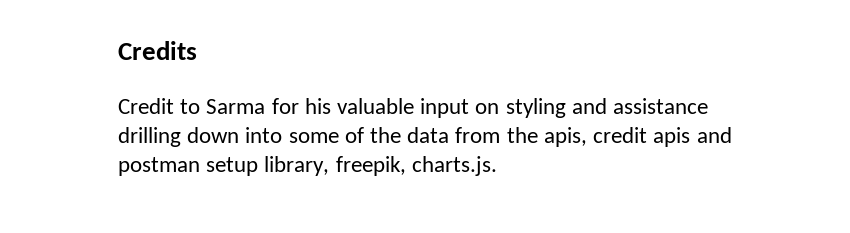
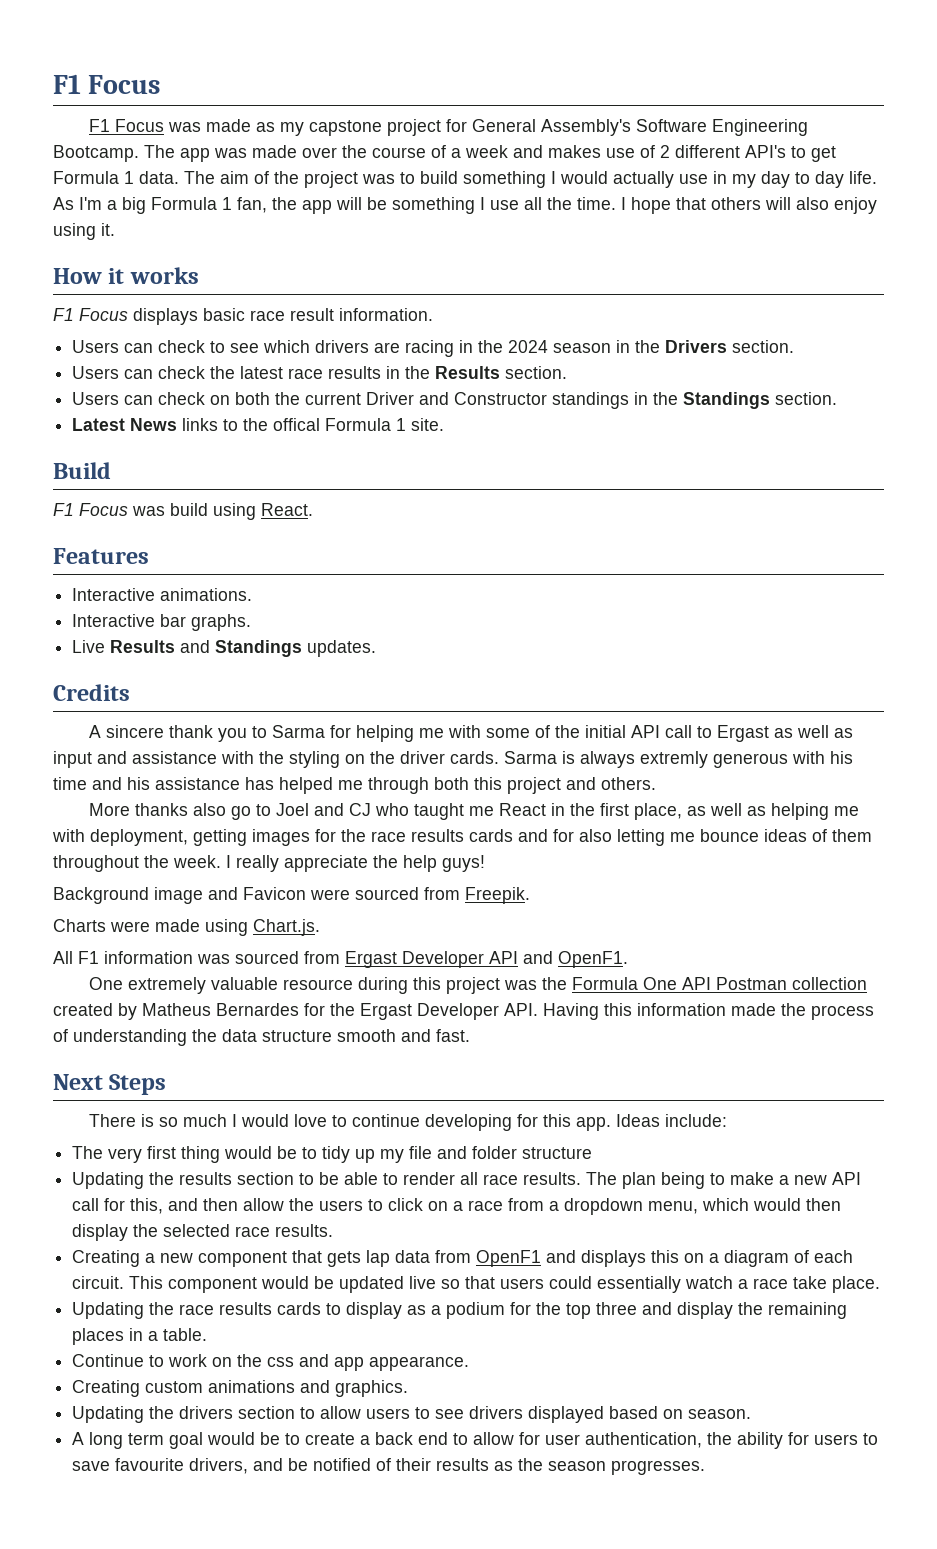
[118,41,197,60] [118,98,709,118] [118,127,732,147] [118,156,497,176] Credits // Credit to Sarma for his valuable input on styling and assistance drilling down into some of the data from the apis, credit apis and postman setup library, freepik, charts.js. -> [53,74,161,94] [89,119,809,136] [53,145,836,162] [53,171,877,188] [53,197,877,214] [53,223,115,240] [53,267,199,284] [53,308,433,325] [72,340,795,357] [72,366,568,379] [72,392,838,409] [72,418,445,431] [53,462,111,479] [53,503,313,520] [53,548,149,564] [72,588,253,601] [72,614,252,631] [72,640,377,657] [53,684,130,701] [89,725,854,742] [53,751,853,768] [53,777,656,794] [89,803,860,820] [52,829,872,846] [53,855,485,872] [53,887,530,904] [53,919,320,936] [53,951,628,968] [89,977,868,994] [53,1003,874,1020] [53,1029,470,1046] [53,1074,167,1095] [89,1114,728,1131] [72,1146,593,1163] [72,1172,862,1189] [72,1198,842,1215] [72,1224,334,1241] [72,1250,854,1267] [72,1276,881,1293] [72,1302,848,1319] [72,1328,208,1345] [72,1354,470,1371] [72,1380,409,1397] [72,1406,752,1423] [72,1432,879,1449] [72,1458,706,1475] F1 Focus // F1 Focus was made as my capstone project for General Assembly's Software Engineering Bootcamp. The app was made over the course of a week and makes use of 2 different API's to get Formula 1 data. The aim of the project was to build something I would actually use in my day to day life. As I'm a big Formula 1 fan, the app will be something I use all the time. I hope that others will also enjoy using it. // How it works // F1 Focus displays basic race result information. // Users can check to see which drivers are racing in the 2024 season in the Drivers section. // Users can check the latest race results in the Results section. // Users can check on both the current Driver and Constructor standings in the Standings section. // Latest News links to the offical Formula 1 site. // Build // F1 Focus was build using React. // Features // Interactive animations. // Interactive bar graphs. // Live Results and Standings updates. // Credits // A sincere thank you to Sarma for helping me with some of the initial API call to Ergast as well as input and assistance with the styling on the driver cards. Sarma is always extremly generous with his time and his assistance has helped me through both this project and others. // More thanks also go to Joel and CJ who taught me React in the first place, as well as helping me with deployment, getting images for the race results cards and for also letting me bounce ideas of them throughout the week. I really appreciate the help guys! // Background image and Favicon were sourced from Freepik. // Charts were made using Chart.js. // All F1 information was sourced from Ergast Developer API and OpenF1. // One extremely valuable resource during this project was the Formula One API Postman collection created by Matheus Bernardes for the Ergast Developer API. Having this information made the process of understanding the data structure smooth and fast. // Next Steps // There is so much I would love to continue developing for this app. Ideas include: // The very first thing would be to tidy up my file and folder structure // Updating the results section to be able to render all race results. The plan being to make a new API call for this, and then allow the users to click on a race from a dropdown menu, which would then display the selected race results. // Creating a new component that gets lap data from OpenF1 and displays this on a diagram of each circuit. This component would be updated live so that users could essentially watch a race take place. // Updating the race results cards to display as a podium for the top three and display the remaining places in a table. // Continue to work on the css and app appearance. // Creating custom animations and graphics. // Updating the drivers section to allow users to see drivers displayed based on season. // A long term goal would be to create a back end to allow for user authentication, the ability for users to save favourite drivers, and be notified of their results as the season progresses.

